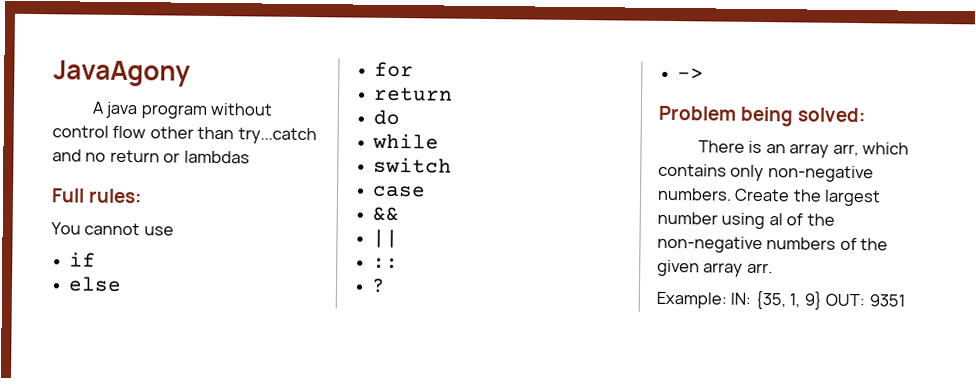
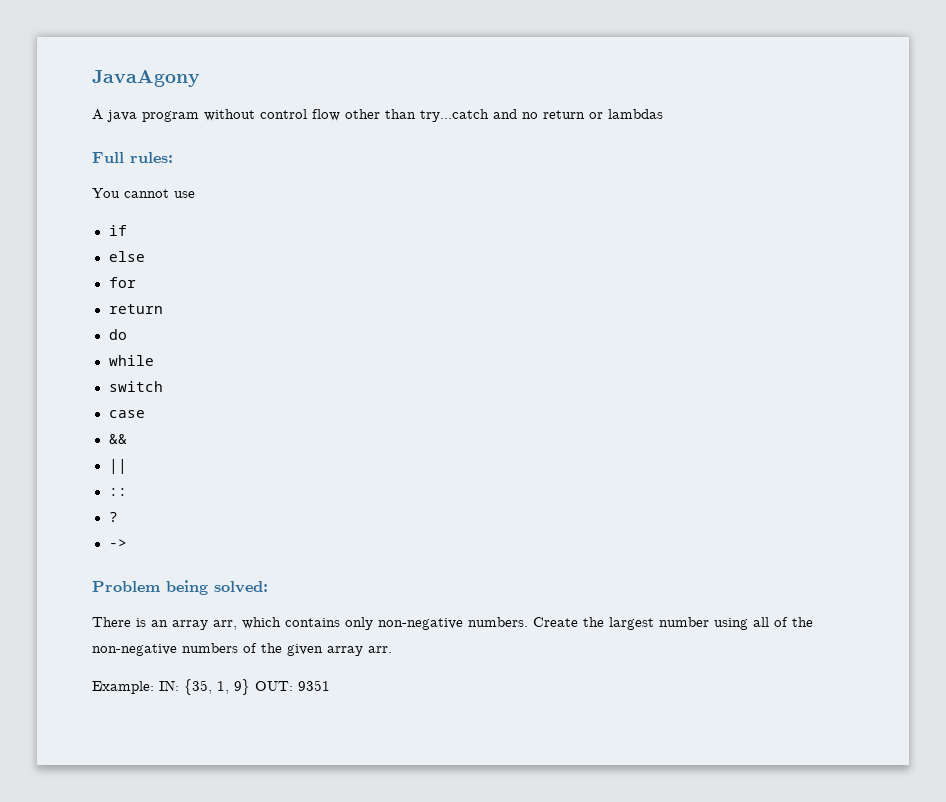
[768,213,783,226] al -> [753,617,769,627] all

